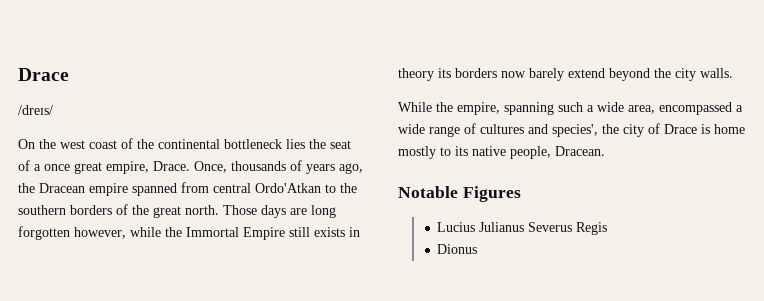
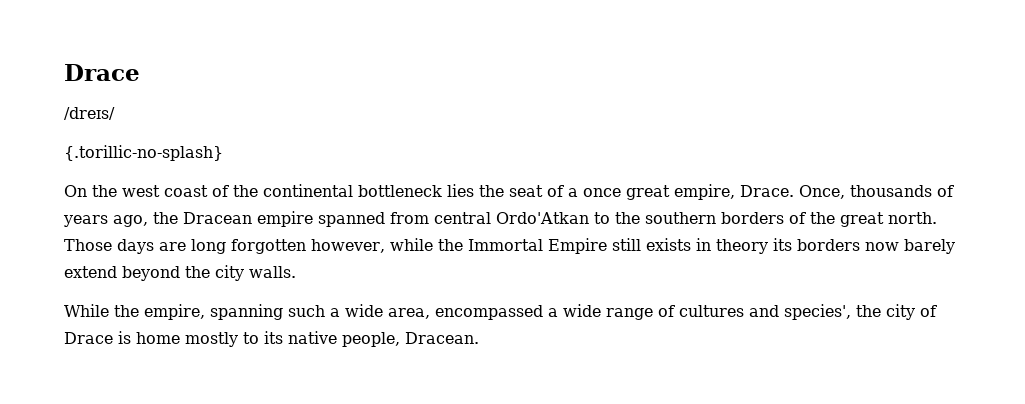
(53, 110) none -> [64,145,223,161] // {.torillic-no-splash}
[398,186,521,202] [437,222,608,235] [437,244,478,254] // Notable Figures // Lucius Julianus Severus Regis // Dionus -> (479, 338) none

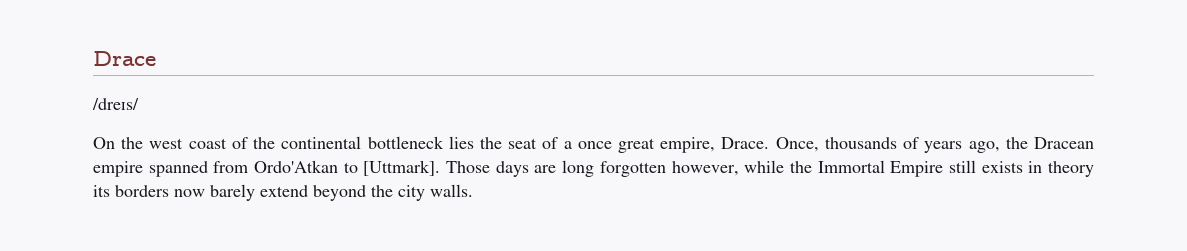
[64,145,223,161] // {.torillic-no-splash} -> (139, 104) none
[434,212,491,224] central -> (249, 167) none
[615,212,937,227] the southern borders of the great north. -> [363,160,441,176] [Uttmark].
[64,304,937,320] [64,331,479,347] // While the empire, spanning such a wide area, encompassed a wide range of cultures and species', the city of Drace is home mostly to its native people, Dracean. -> (473, 190) none

